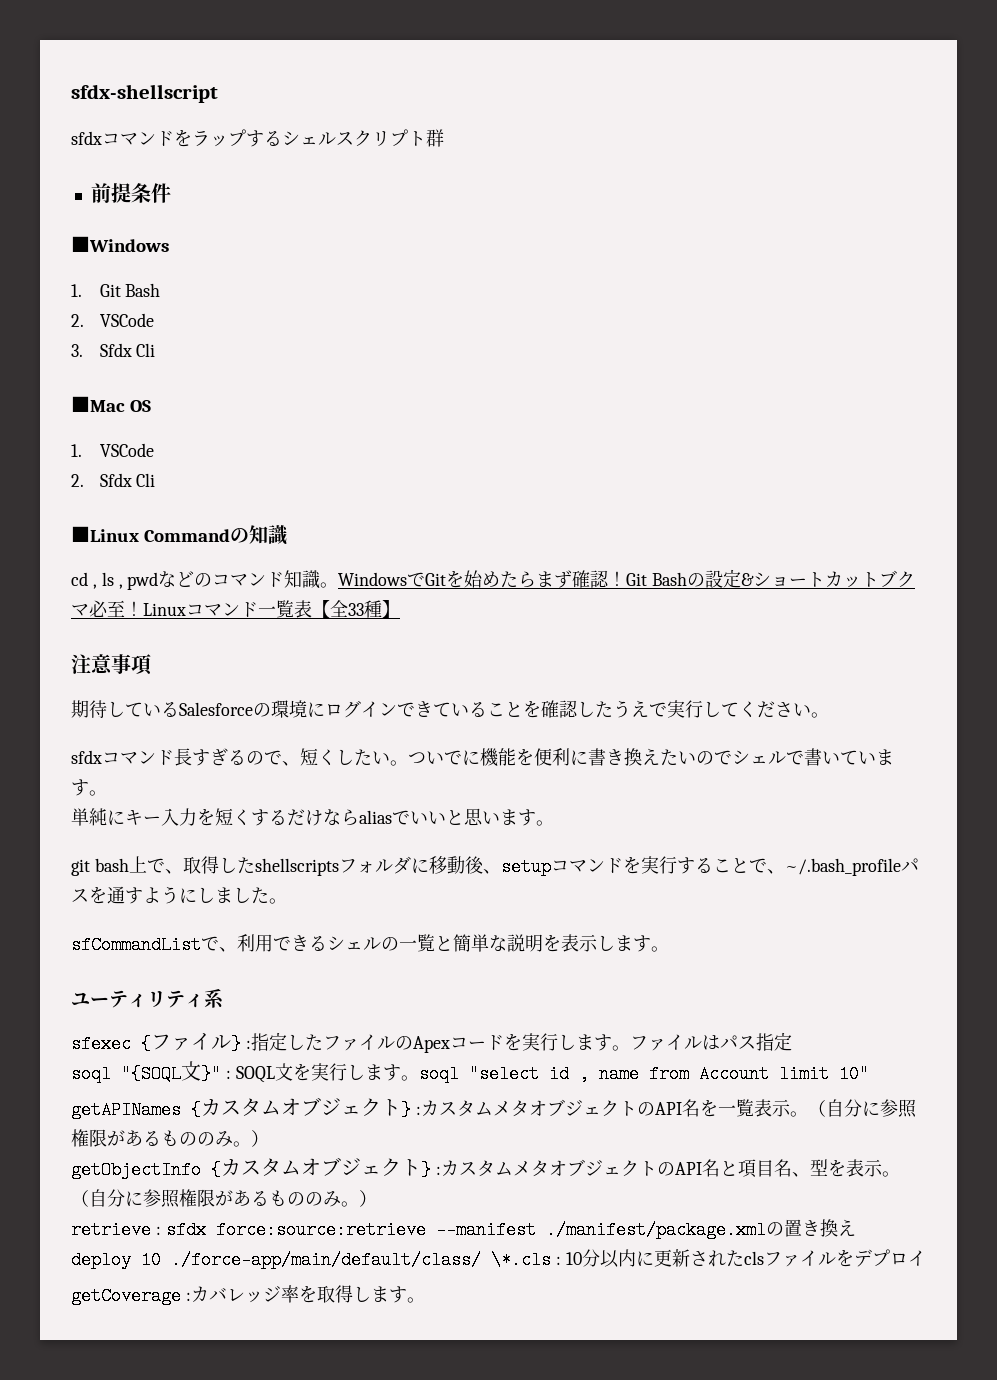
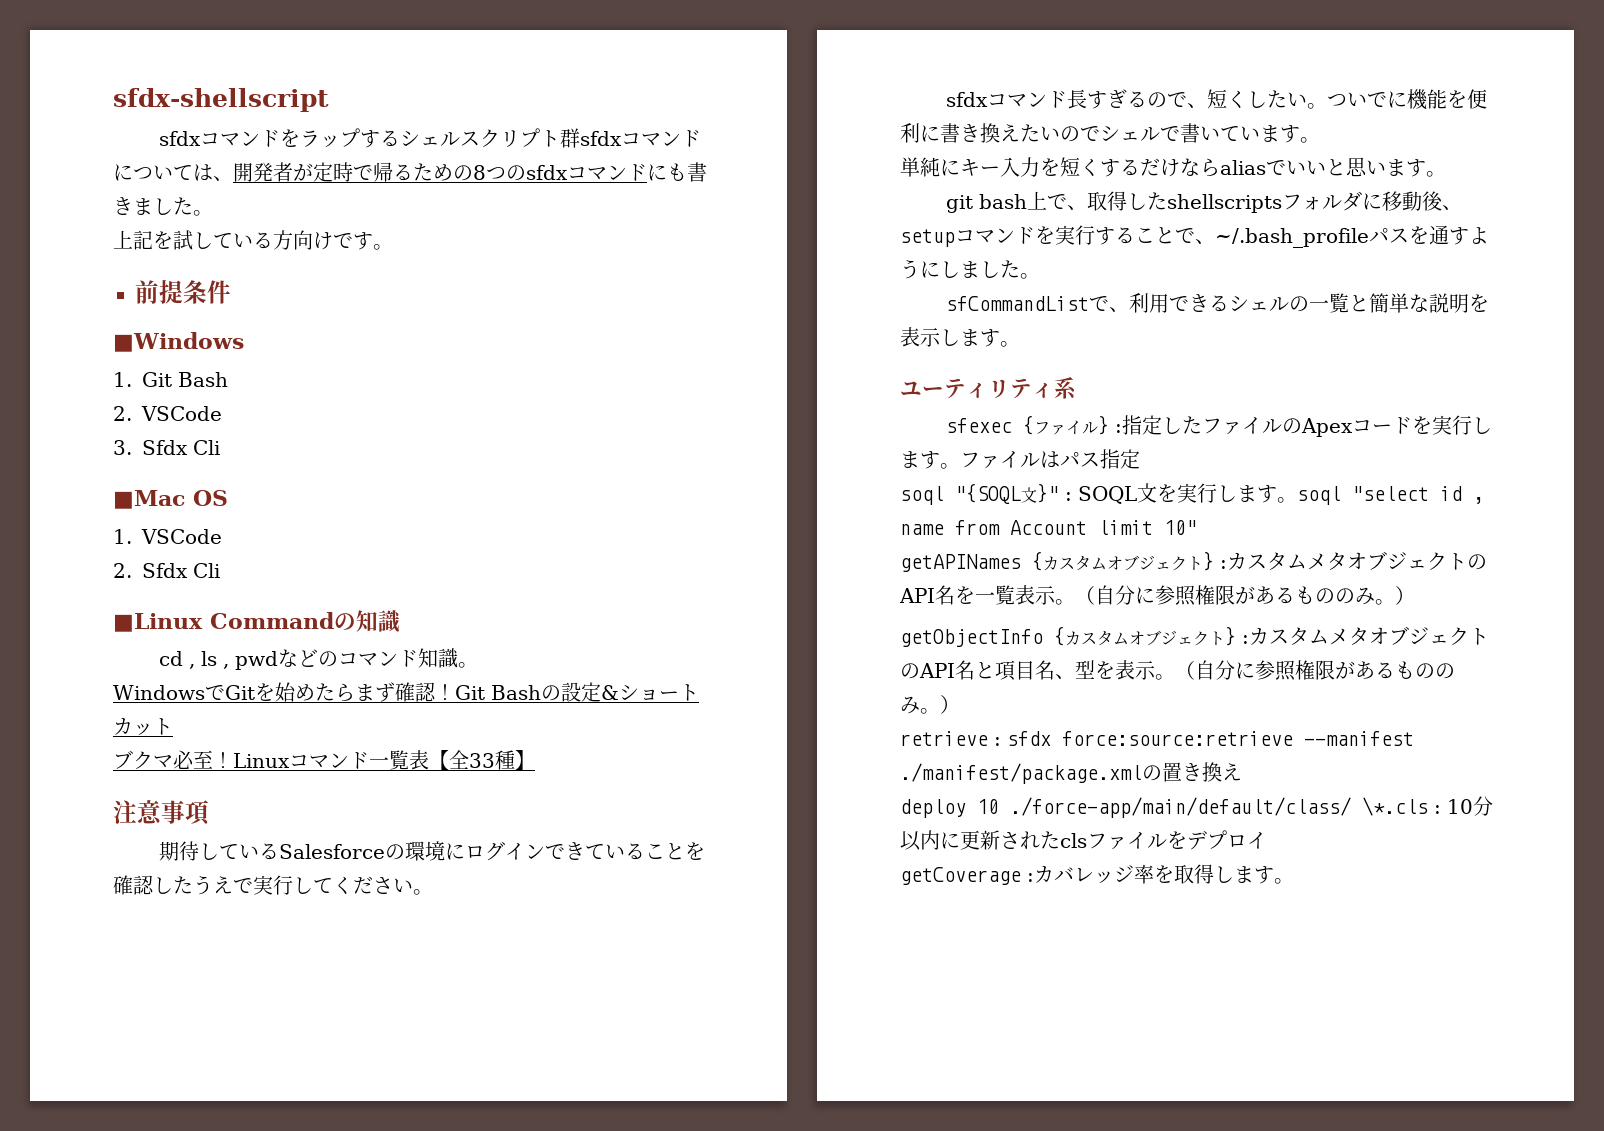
(444, 138) none -> [580,130,702,147] [113,162,707,182] [113,197,213,216] [113,230,393,250] sfdxコマンドについては、開発者が定時で帰るための8つのsfdxコマンドにも書きました。 // 上記を試している方向けです。
(339, 585) none -> (479, 665) //
(880, 579) none -> (173, 726) //

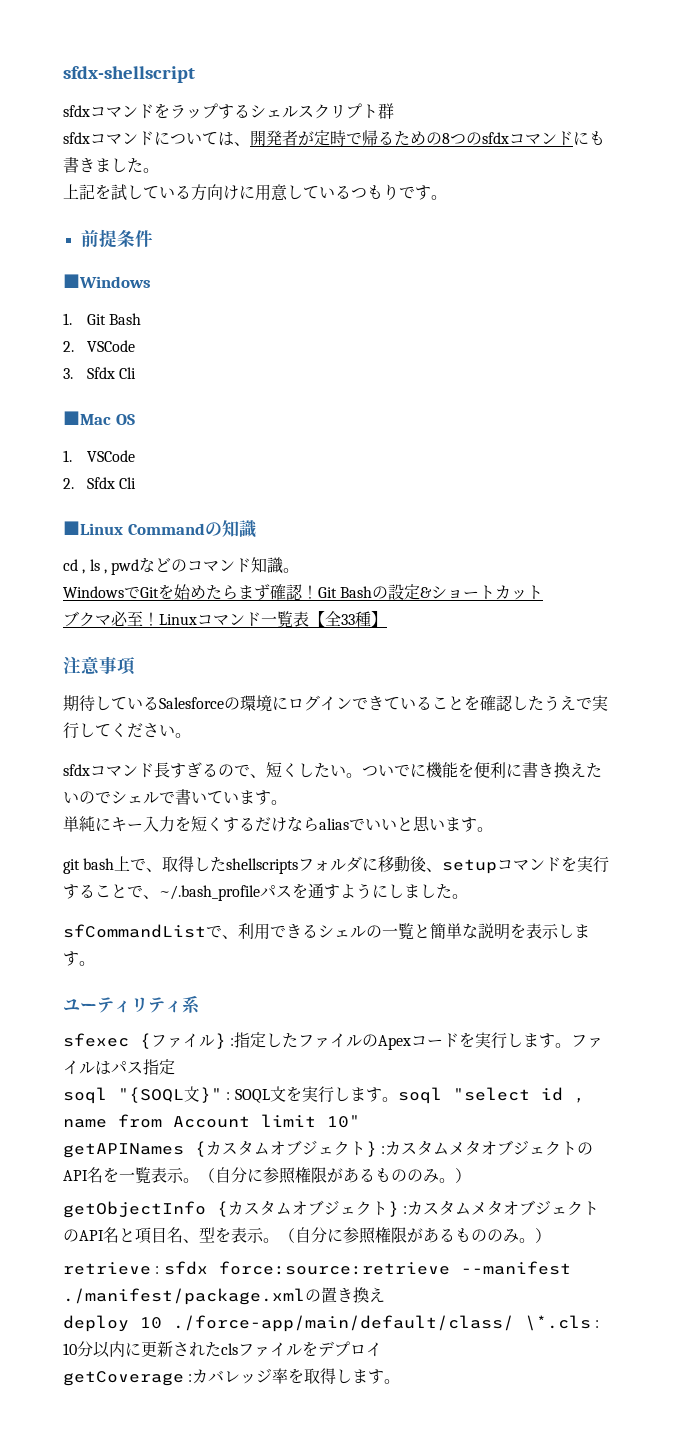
(581, 138) none -> (394, 111) //
(333, 240) none -> [239,184,399,201] に用意しているつもり

